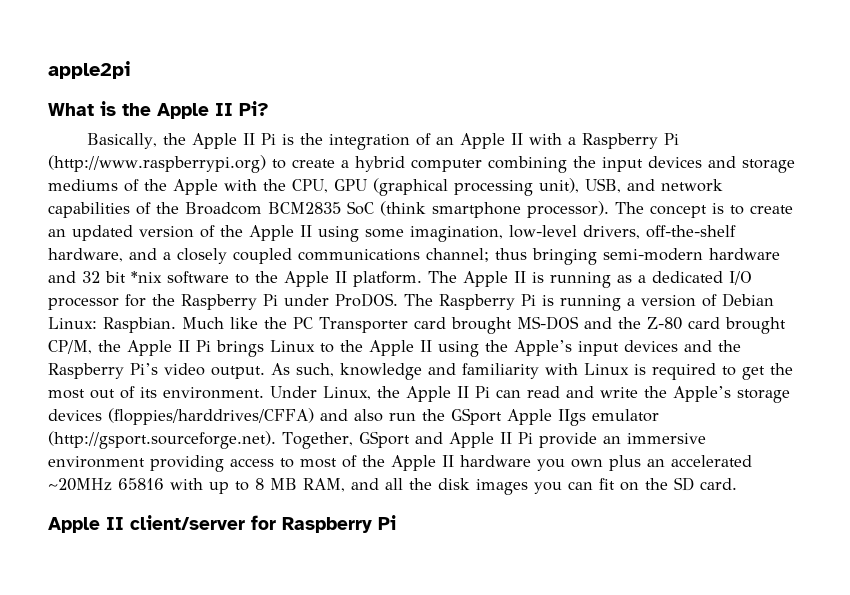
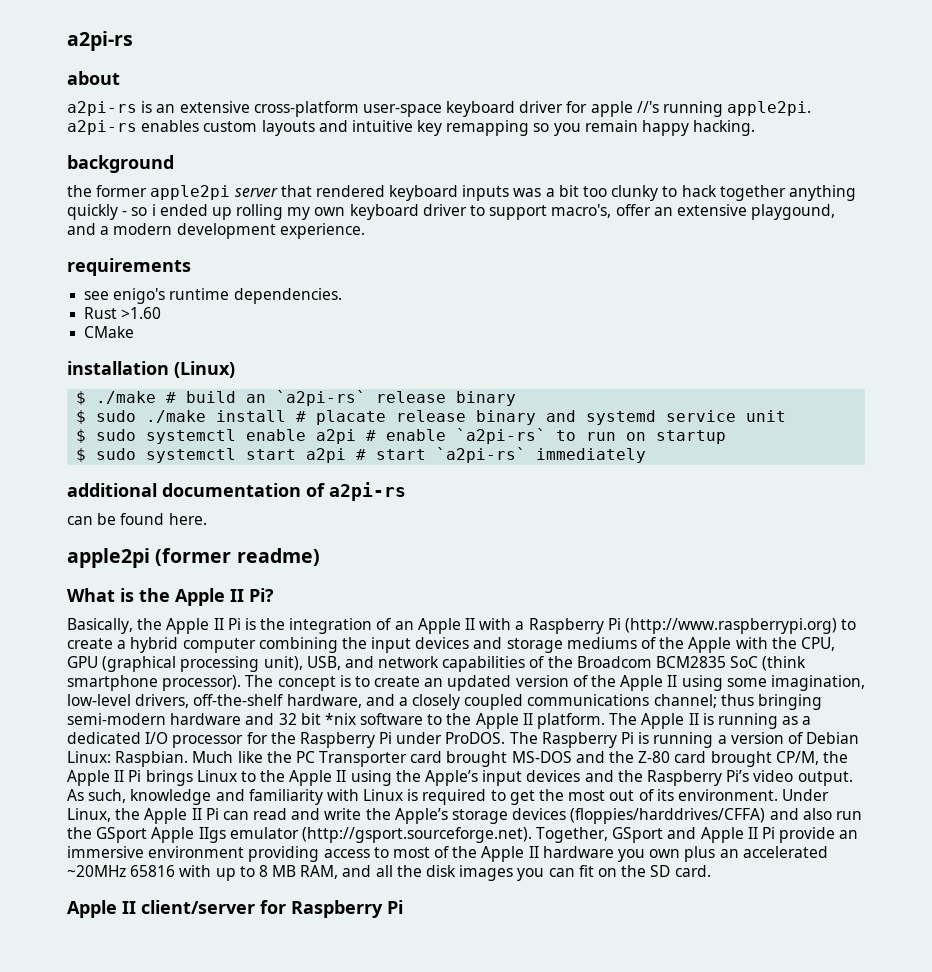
[48,61,130,79] apple2pi -> [67,31,133,51] [67,71,120,85] [67,101,812,117] [67,120,756,136] [67,155,174,173] [67,185,856,201] [67,204,836,220] [67,223,365,239] [67,258,191,276] [84,288,342,304] [84,307,162,319] [84,326,135,338] [67,361,235,378] [76,390,517,406] [76,410,787,425] [76,428,727,444] [76,447,647,463] [67,482,406,501] [67,513,207,525] [67,548,320,568] a2pi-rs // about // a2pi-rs is an extensive cross-platform user-space keyboard driver for apple //'s running apple2pi. a2pi-rs enables custom layouts and intuitive key remapping so you remain happy hacking. // background // the former apple2pi server that rendered keyboard inputs was a bit too clunky to hack together anything quickly - so i ended up rolling my own keyboard driver to support macro's, offer an extensive playgound, and a modern development experience. // requirements // see enigo's runtime dependencies. // Rust >1.60 // CMake // installation (Linux) // $ ./make # build an `a2pi-rs` release binary // $ sudo ./make install # placate release binary and systemd service unit // $ sudo systemctl enable a2pi # enable `a2pi-rs` to run on startup // $ sudo systemctl start a2pi # start `a2pi-rs` immediately // additional documentation of a2pi-rs // can be found here. // apple2pi (former readme)

